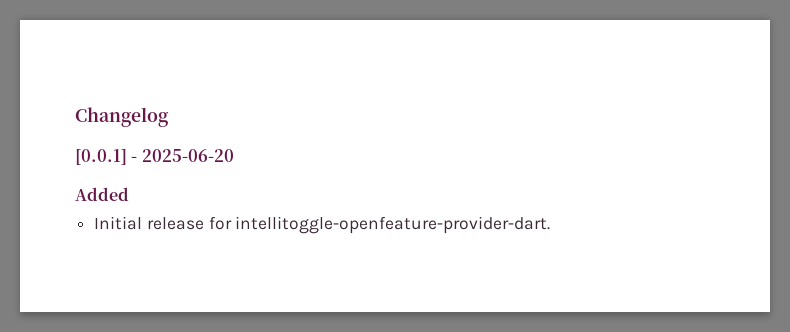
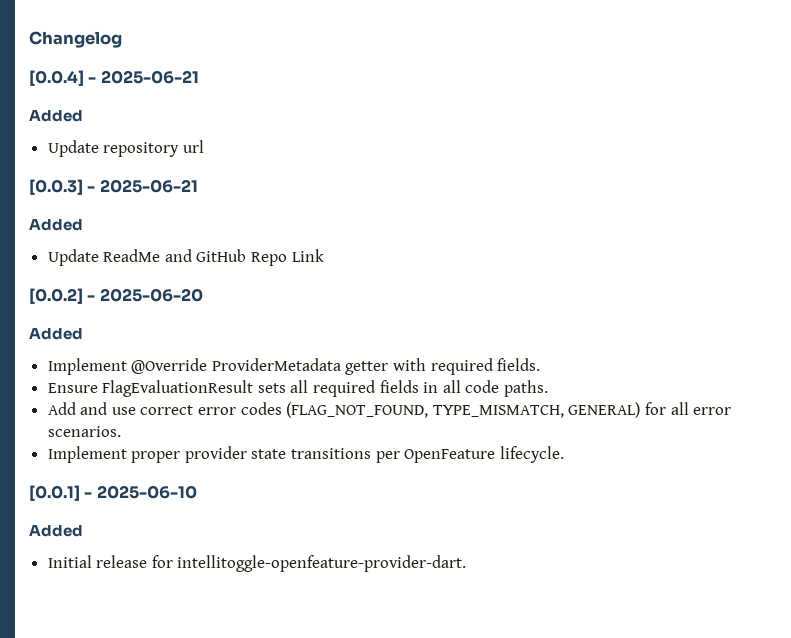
(169, 117) none -> [29,70,199,86] [29,110,83,122] [47,140,204,157] [29,179,198,195] [29,219,83,231] [47,249,324,266] [29,288,203,304] [29,328,83,340] [47,358,541,375] [47,380,549,397] [47,402,732,418] [47,426,121,437] [47,446,564,463] // [0.0.4] - 2025-06-21 // Added // Update repository url // [0.0.3] - 2025-06-21 // Added // Update ReadMe and GitHub Repo Link // [0.0.2] - 2025-06-20 // Added // Implement @Override ProviderMetadata getter with required fields. // Ensure FlagEvaluationResult sets all required fields in all code paths. // Add and use correct error codes (FLAG_NOT_FOUND, TYPE_MISMATCH, GENERAL) for all error scenarios. // Implement proper provider state transitions per OpenFeature lifecycle.
[141,149,234,162] 2025-06-20 -> [96,485,197,499] 2025-06-10

